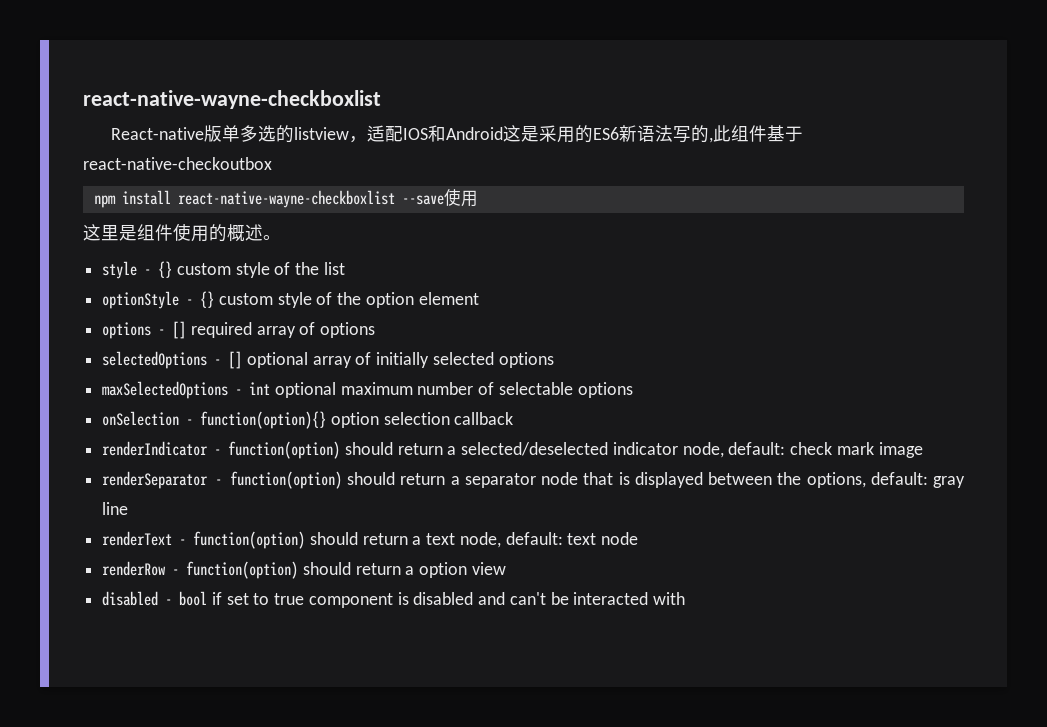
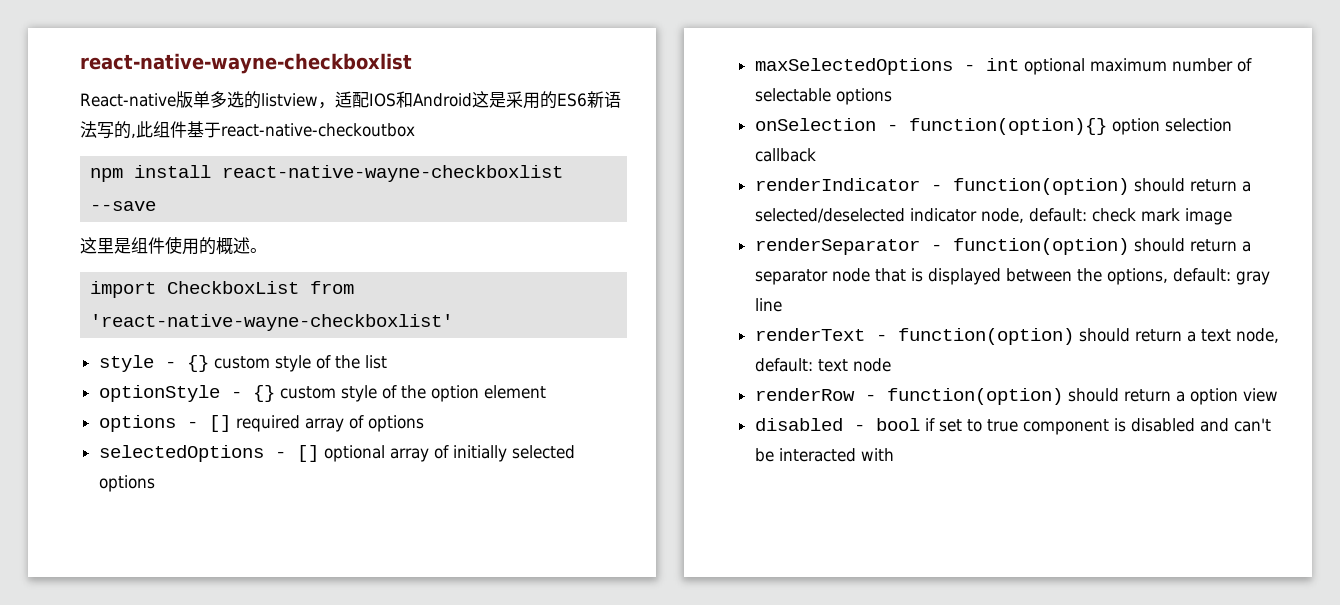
[443,189,478,207] 使用 -> (157, 206) none
(281, 237) none -> [90,281,355,298] [90,314,454,331] // import CheckboxList from 'react-native-wayne-checkboxlist'

